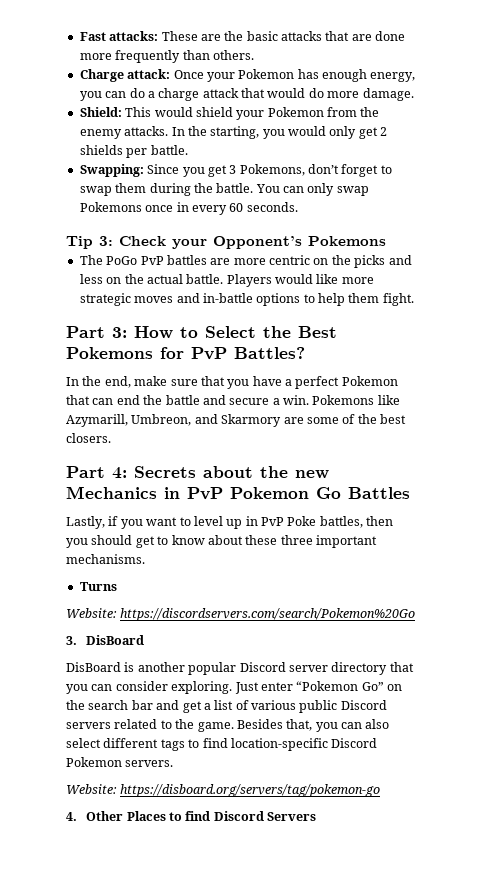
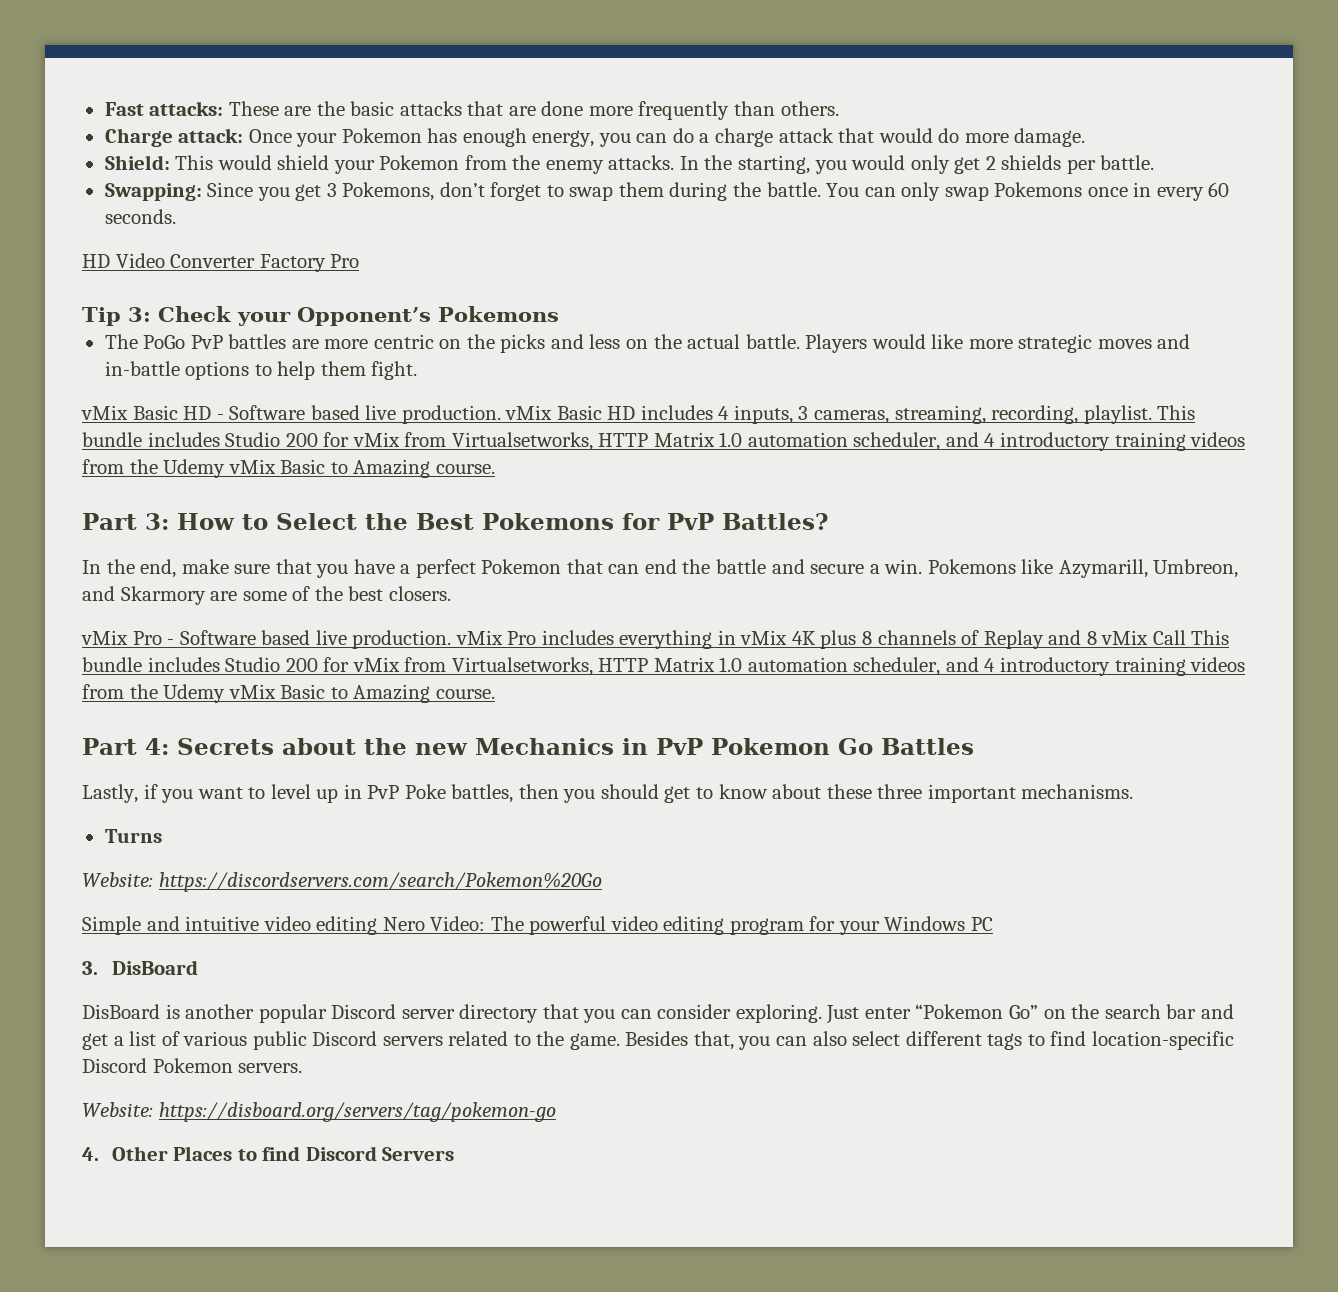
(298, 207) none -> [82,253,360,272] // HD Video Converter Factory Pro
(414, 299) none -> [81,405,1196,424] [82,432,1246,451] [82,459,495,478] // vMix Basic HD - Software based live production. vMix Basic HD includes 4 inputs, 3 cameras, streaming, recording, playlist. This bundle includes Studio 200 for vMix from Virtualsetworks, HTTP Matrix 1.0 automation scheduler, and 4 introductory training videos from the Udemy vMix Basic to Amazing course.
(111, 438) none -> [81,630,1230,649] [82,657,1246,676] [82,684,495,703] // vMix Pro - Software based live production. vMix Pro includes everything in vMix 4K plus 8 channels of Replay and 8 vMix Call This bundle includes Studio 200 for vMix from Virtualsetworks, HTTP Matrix 1.0 automation scheduler, and 4 introductory training videos from the Udemy vMix Basic to Amazing course.
(416, 614) none -> [82,916,994,935] // Simple and intuitive video editing Nero Video: The powerful video editing program for your Windows PC

